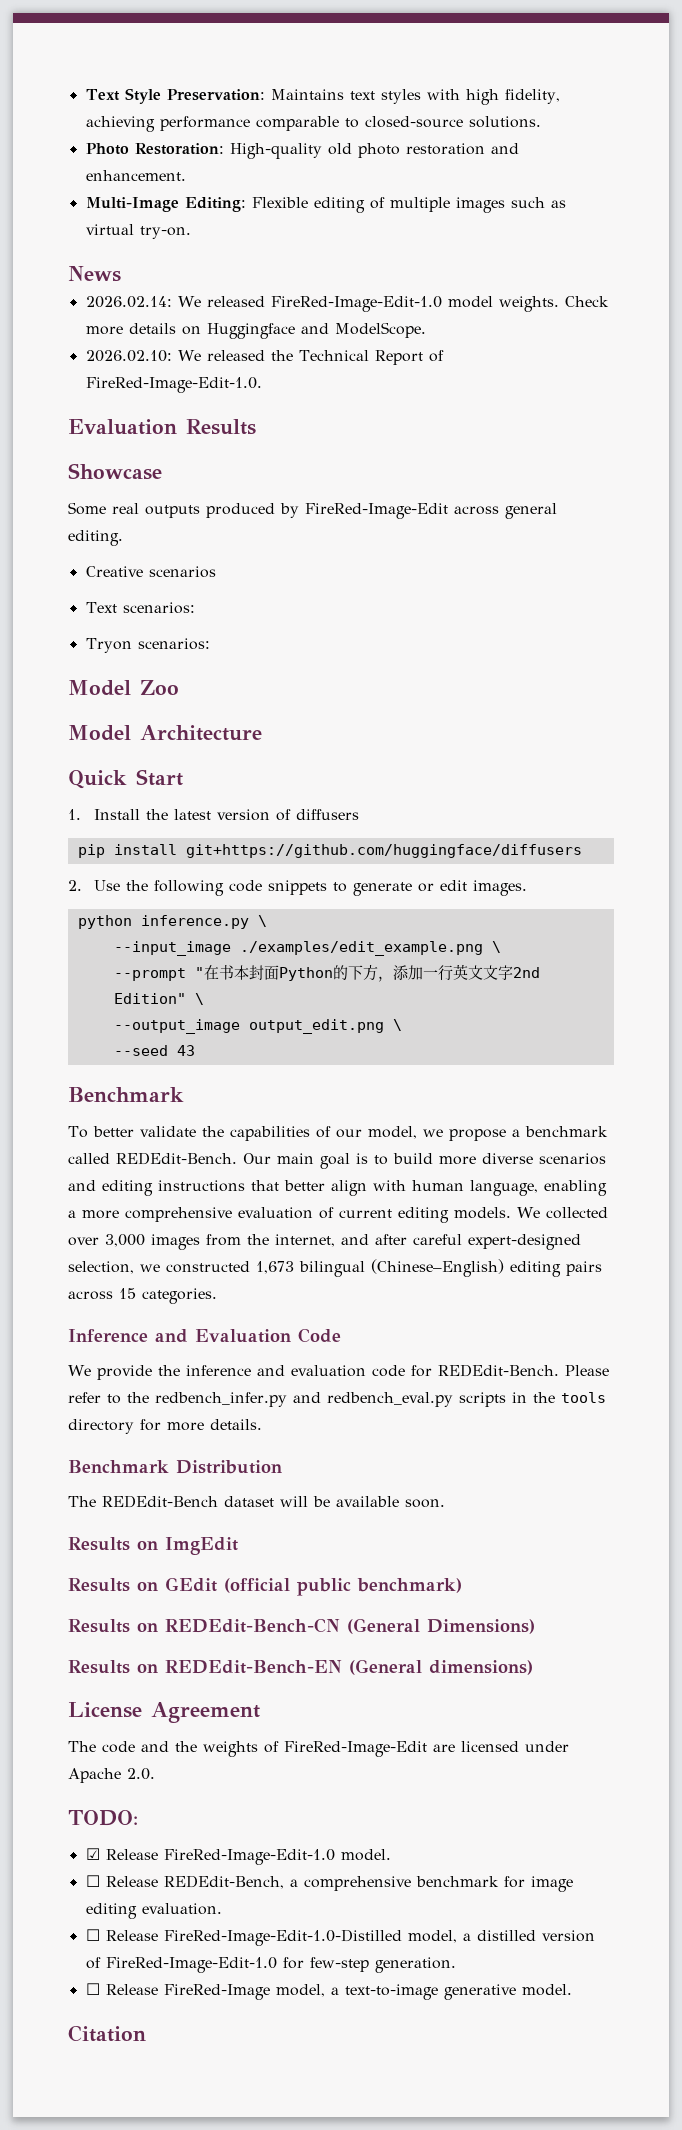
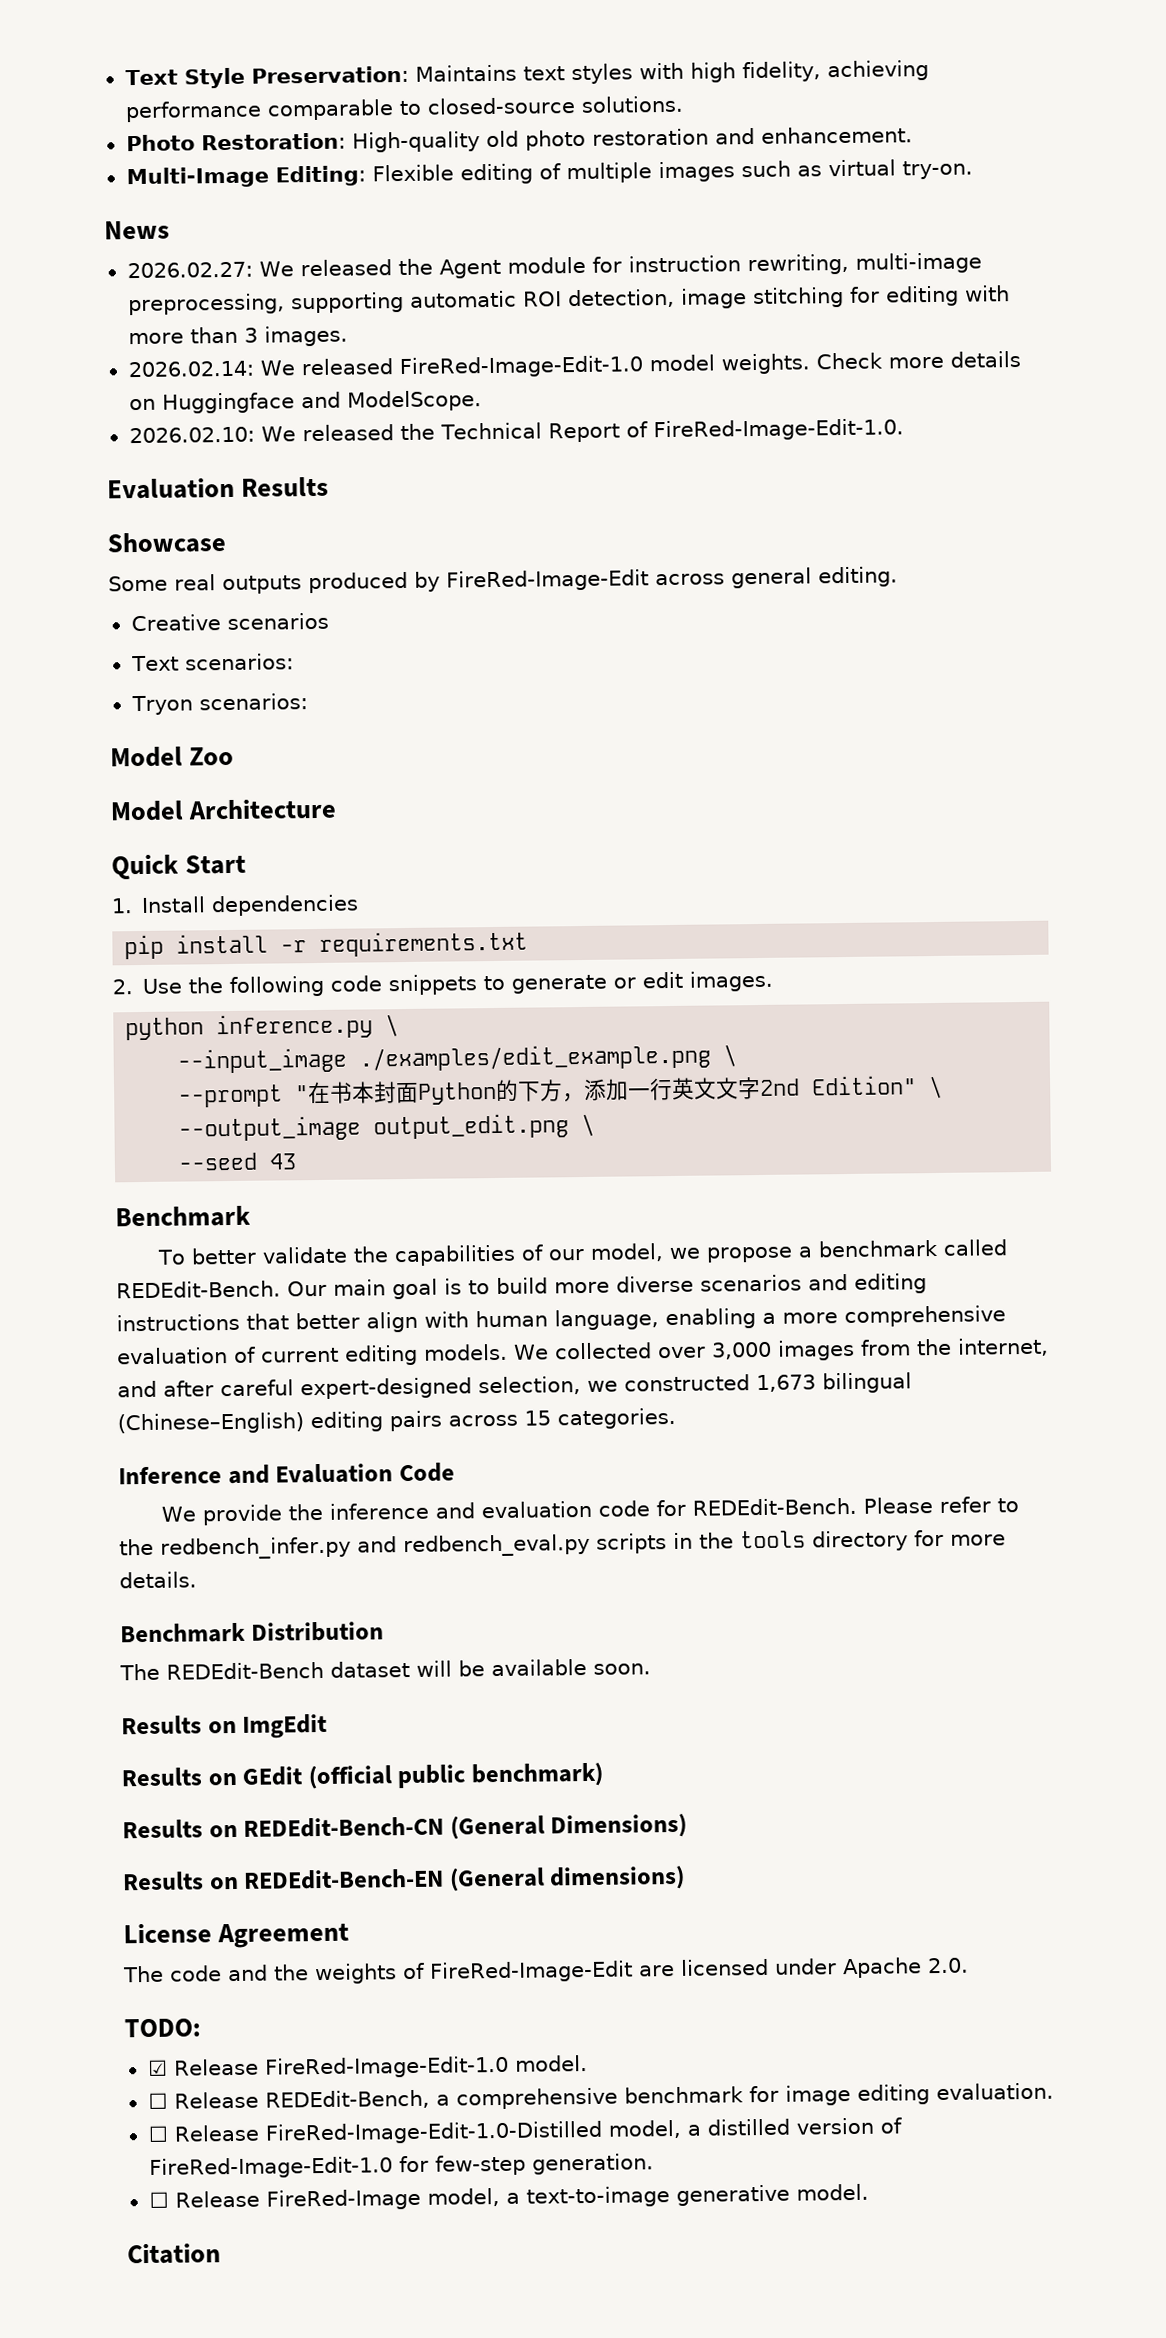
(121, 274) none -> [126,252,982,279] [127,285,1010,316] [127,325,348,347] // 2026.02.27: We released the Agent module for instruction rewriting, multi-image preprocessing, supporting automatic ROI detection, image stitching for editing with more than 3 images.
[145,809,359,821] the latest version of diffusers -> [211,894,360,917] dependencies
[185,844,582,858] git+https://github.com/huggingface/diffusers -> [280,930,529,957] -r requirements.txt

